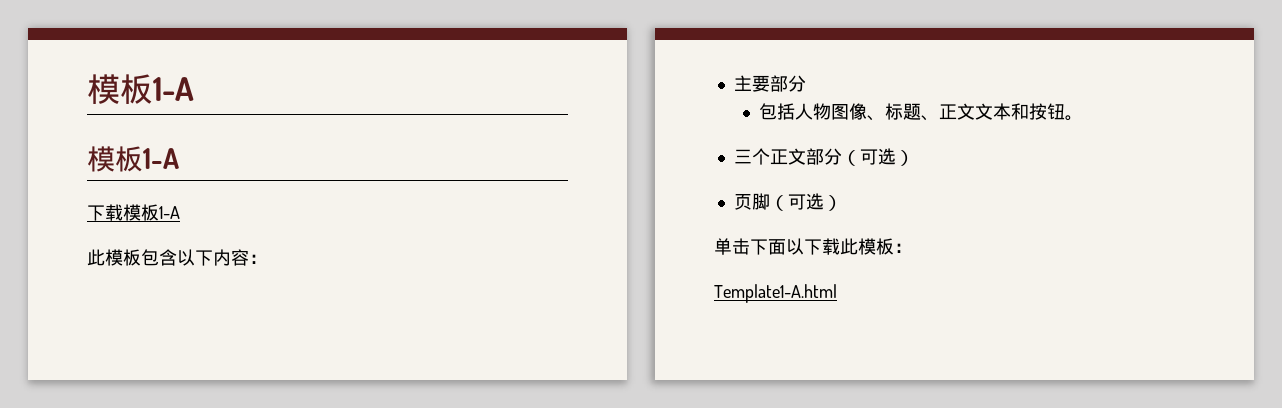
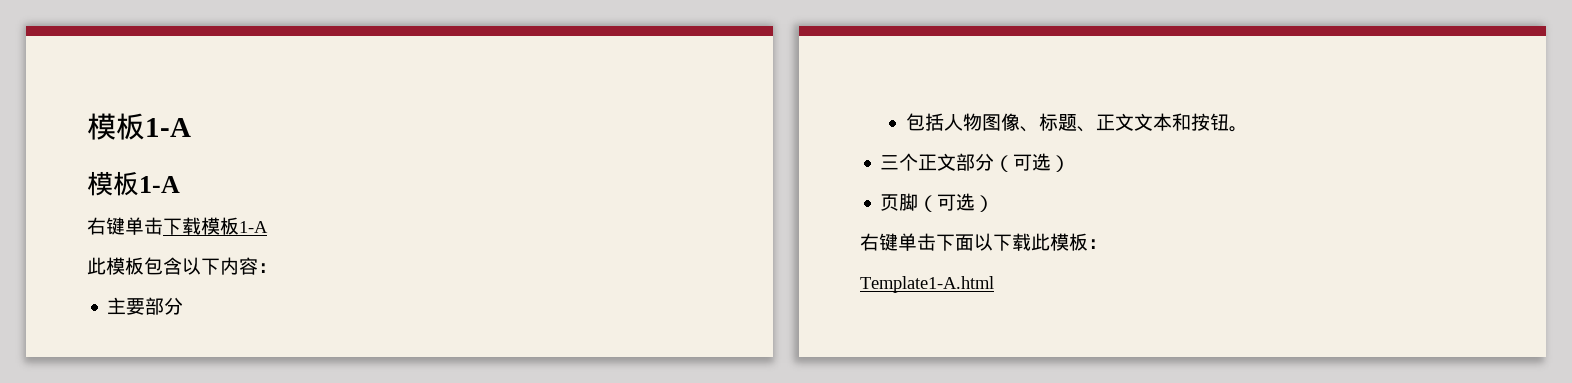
(179, 158) none -> [87,217,163,235] 右键单击
(842, 203) none -> [860,233,898,251] 右键

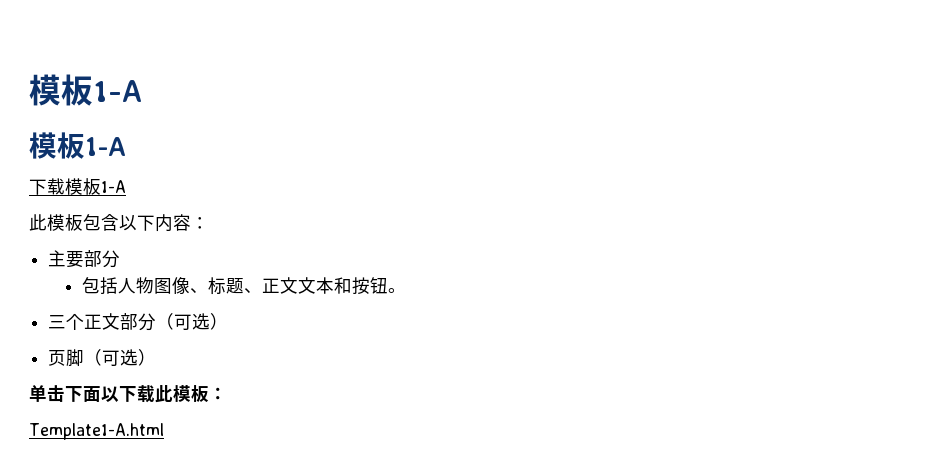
[87,217,163,235] 右键单击 -> (126, 146) none
[860,233,898,251] 右键 -> (157, 357) none

